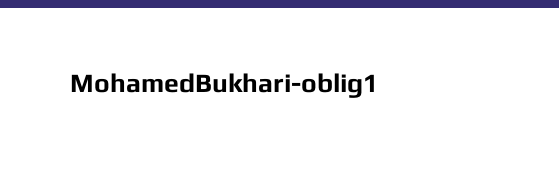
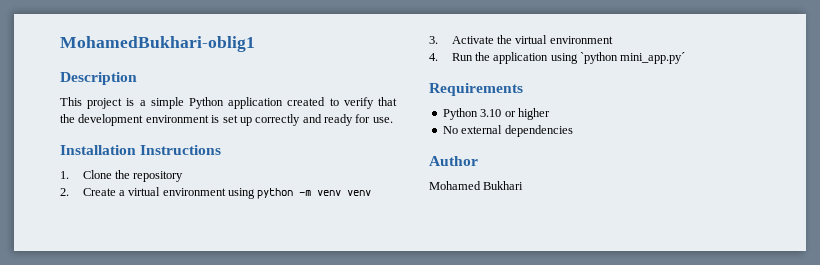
(378, 85) none -> [60,72,137,85] [60,97,397,109] [60,114,393,126] [60,145,222,155] [60,170,184,182] [60,187,372,199] [429,35,613,44] [429,52,686,64] [429,83,523,96] [442,108,550,120] [442,125,573,137] [429,156,478,166] [429,181,524,190] // Description // This project is a simple Python application created to verify that the development environment is set up correctly and ready for use. // Installation Instructions // 1. Clone the repository // 2. Create a virtual environment using python -m venv venv // 3. Activate the virtual environment // 4. Run the application using `python mini_app.py´ // Requirements // Python 3.10 or higher // No external dependencies // Author // Mohamed Bukhari

